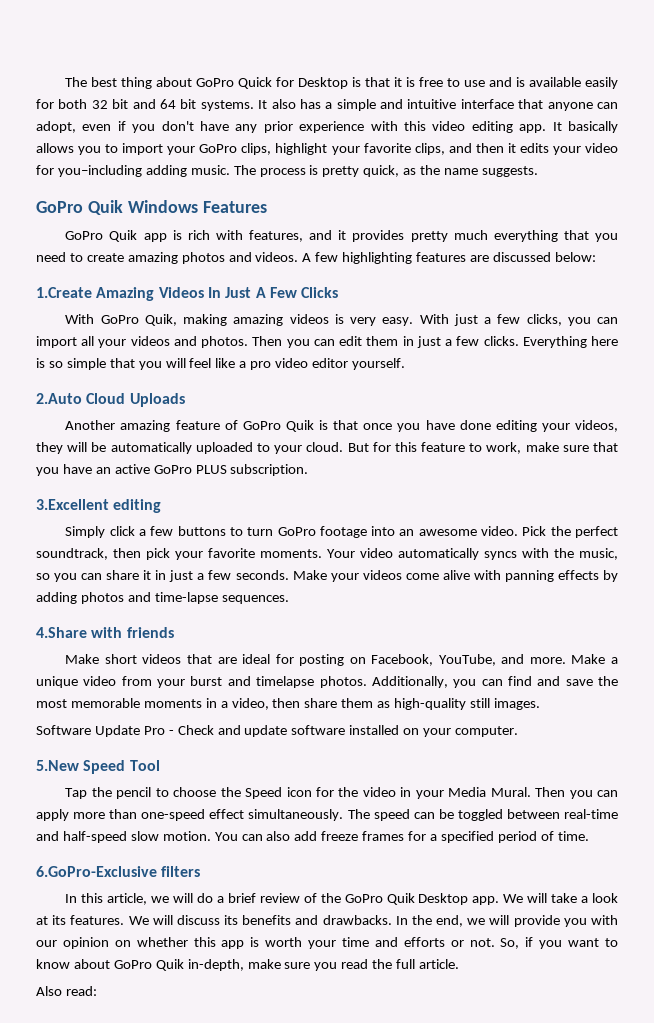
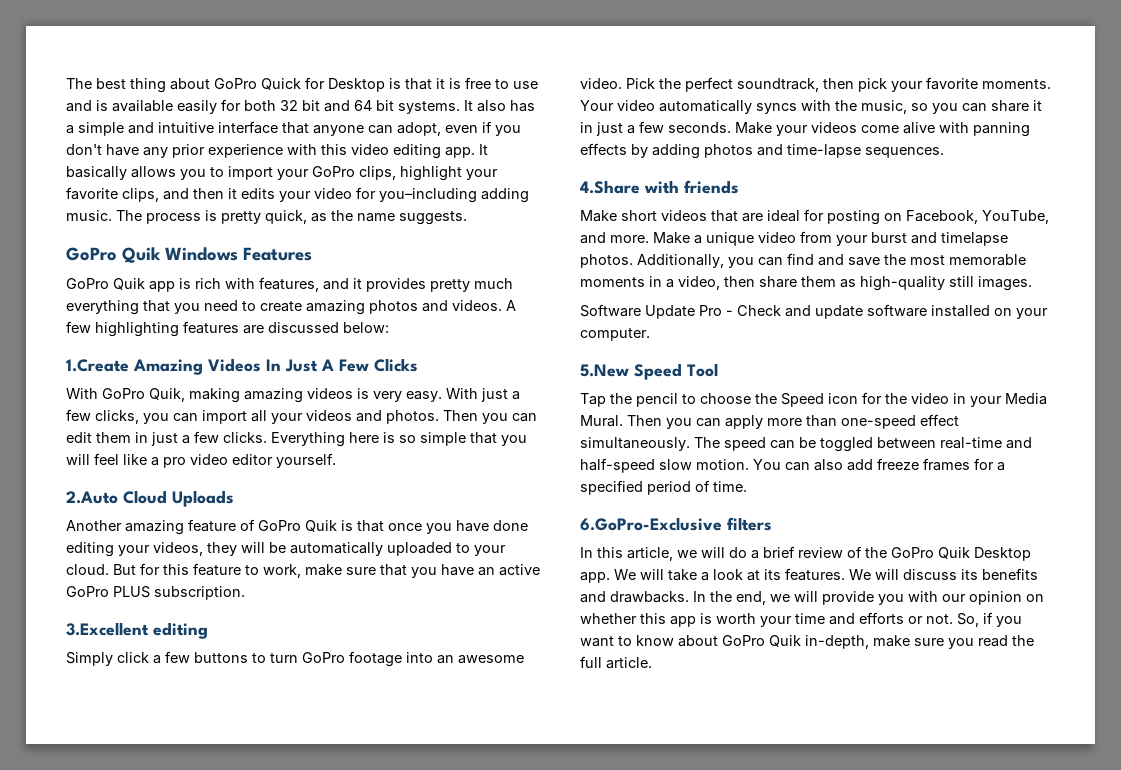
[36,986,97,996] // Also read: -> (652, 663) none

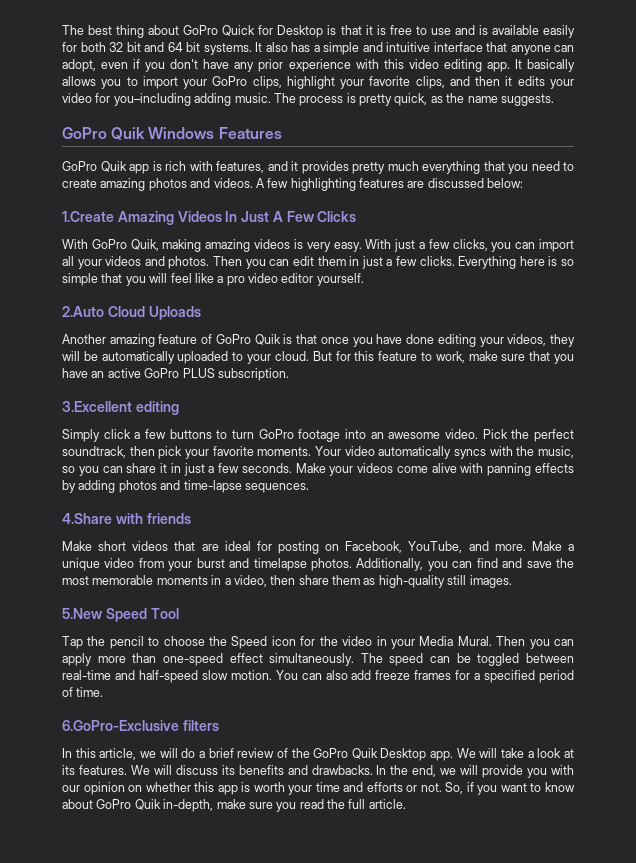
[580,304,1048,319] [580,328,650,341] // Software Update Pro - Check and update software installed on your computer. -> (512, 581) none

